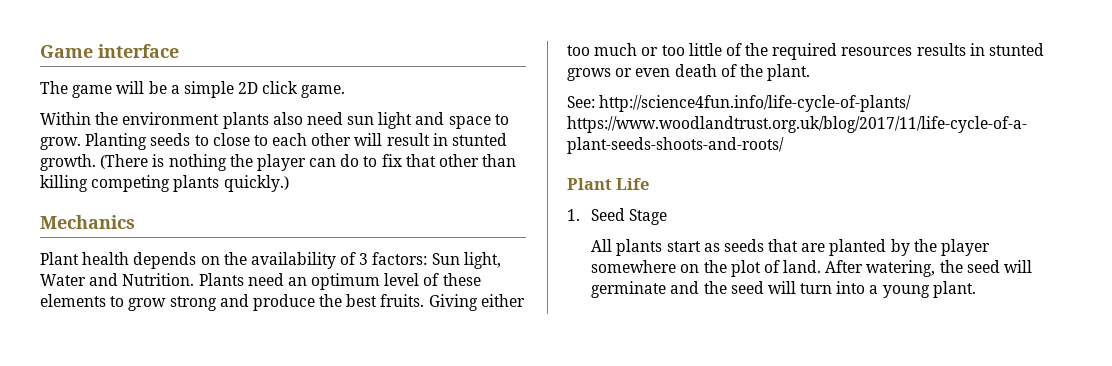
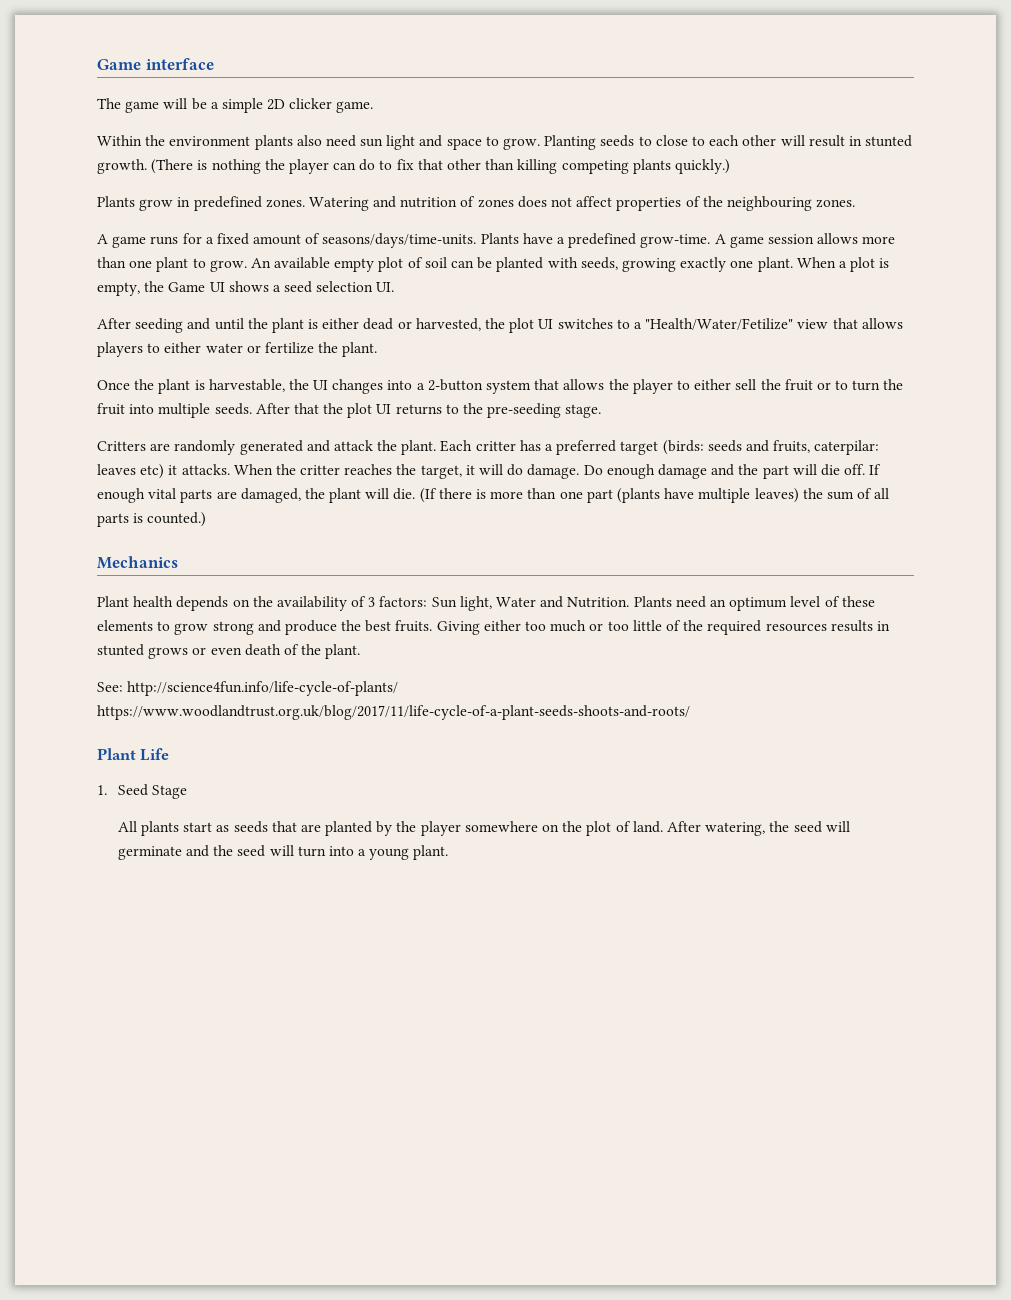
[262,81,299,94] click -> [289,98,333,109] clicker
(289, 183) none -> [97,196,856,211] [97,233,896,248] [97,257,890,272] [97,281,395,296] [97,318,903,333] [97,342,378,357] [97,379,904,394] [97,403,602,418] [97,440,880,455] [97,464,882,479] [97,488,890,503] [97,512,207,527] // Plants grow in predefined zones. Watering and nutrition of zones does not affect properties of the neighbouring zones. // A game runs for a fixed amount of seasons/days/time-units. Plants have a predefined grow-time. A game session allows more than one plant to grow. An available empty plot of soil can be planted with seeds, growing exactly one plant. When a plot is empty, the Game UI shows a seed selection UI. // After seeding and until the plant is either dead or harvested, the plot UI switches to a "Health/Water/Fetilize" view that allows players to either water or fertilize the plant. // Once the plant is harvestable, the UI changes into a 2-button system that allows the player to either sell the fruit or to turn the fruit into multiple seeds. After that the plot UI returns to the pre-seeding stage. // Critters are randomly generated and attack the plant. Each critter has a preferred target (birds: seeds and fruits, caterpilar: leaves etc) it attacks. When the critter reaches the target, it will do damage. Do enough damage and the part will die off. If enough vital parts are damaged, the plant will die. (If there is more than one part (plants have multiple leaves) the sum of all parts is counted.)

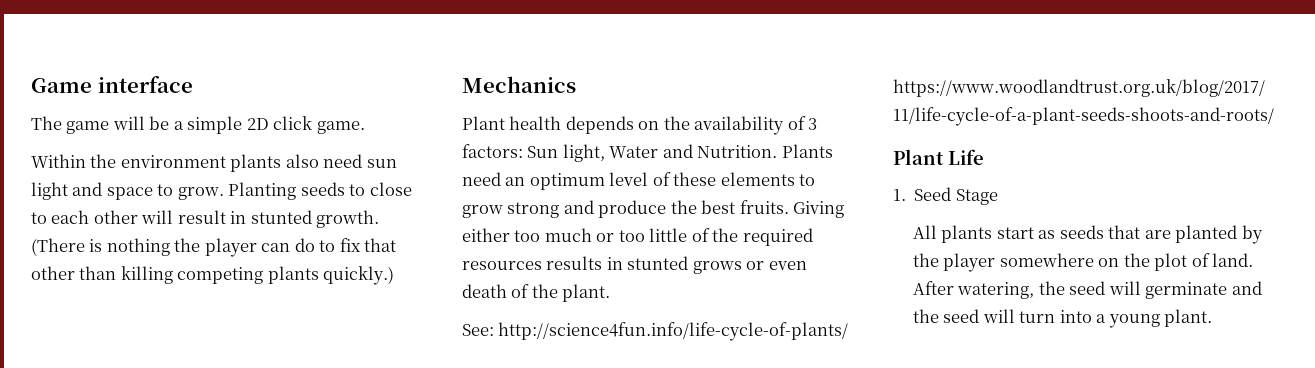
[289,98,333,109] clicker -> [273,116,313,130] click
[97,196,856,211] [97,233,896,248] [97,257,890,272] [97,281,395,296] [97,318,903,333] [97,342,378,357] [97,379,904,394] [97,403,602,418] [97,440,880,455] [97,464,882,479] [97,488,890,503] [97,512,207,527] // Plants grow in predefined zones. Watering and nutrition of zones does not affect properties of the neighbouring zones. // A game runs for a fixed amount of seasons/days/time-units. Plants have a predefined grow-time. A game session allows more than one plant to grow. An available empty plot of soil can be planted with seeds, growing exactly one plant. When a plot is empty, the Game UI shows a seed selection UI. // After seeding and until the plant is either dead or harvested, the plot UI switches to a "Health/Water/Fetilize" view that allows players to either water or fertilize the plant. // Once the plant is harvestable, the UI changes into a 2-button system that allows the player to either sell the fruit or to turn the fruit into multiple seeds. After that the plot UI returns to the pre-seeding stage. // Critters are randomly generated and attack the plant. Each critter has a preferred target (birds: seeds and fruits, caterpilar: leaves etc) it attacks. When the critter reaches the target, it will do damage. Do enough damage and the part will die off. If enough vital parts are damaged, the plant will die. (If there is more than one part (plants have multiple leaves) the sum of all parts is counted.) -> (395, 275) none

